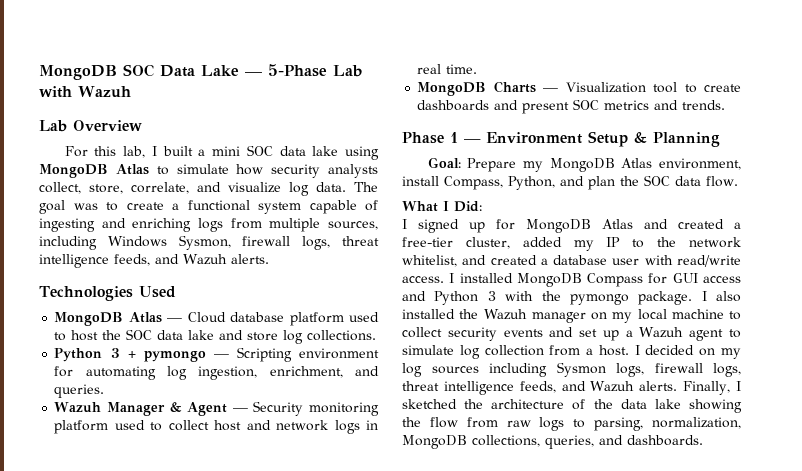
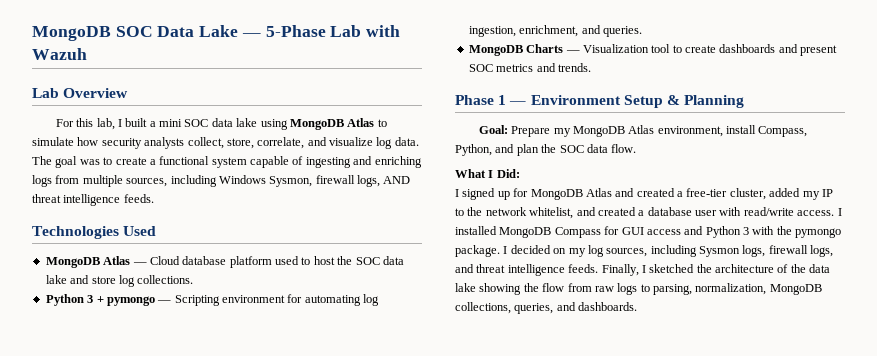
[342,236,379,246] [39,254,269,268] threat intelligence feeds, and Wazuh alerts. -> [383,176,411,184] [32,194,154,206] AND threat intelligence feeds.
[54,401,379,416] [54,420,378,434] [417,64,478,74] // Wazuh Manager & Agent — Security monitoring platform used to collect host and network logs in real time. -> (642, 31) none
[716,291,741,302] [402,309,741,323] [402,327,741,341] [402,345,640,359] also installed the Wazuh manager on my local machine to collect security events and set up a Wazuh agent to simulate log collection from a host. I -> (508, 250) none
[431,366,479,374] sources -> [606,248,648,257] sources,
[402,381,678,395] threat intelligence feeds, and Wazuh alerts. -> [455,264,599,276] and threat intelligence feeds.

